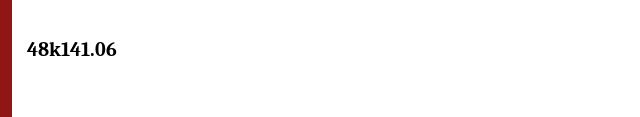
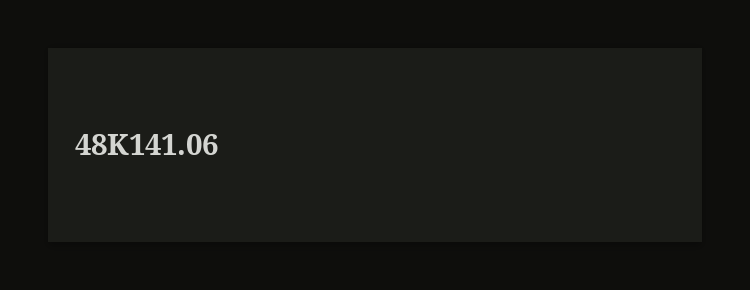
[27,41,117,56] 48k141.06 -> [75,134,218,155] 48K141.06

